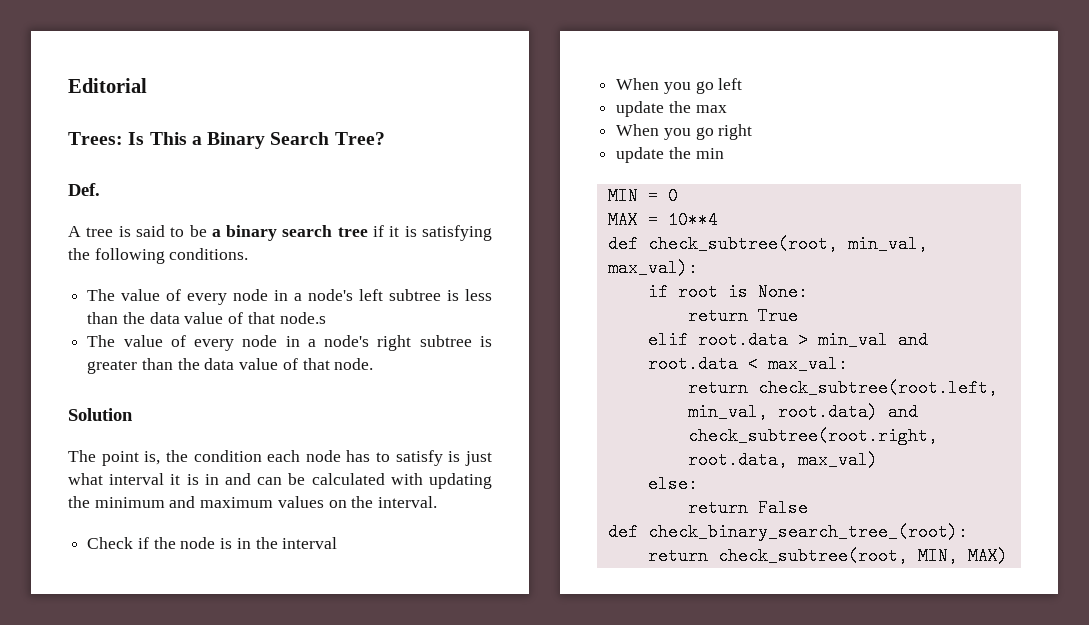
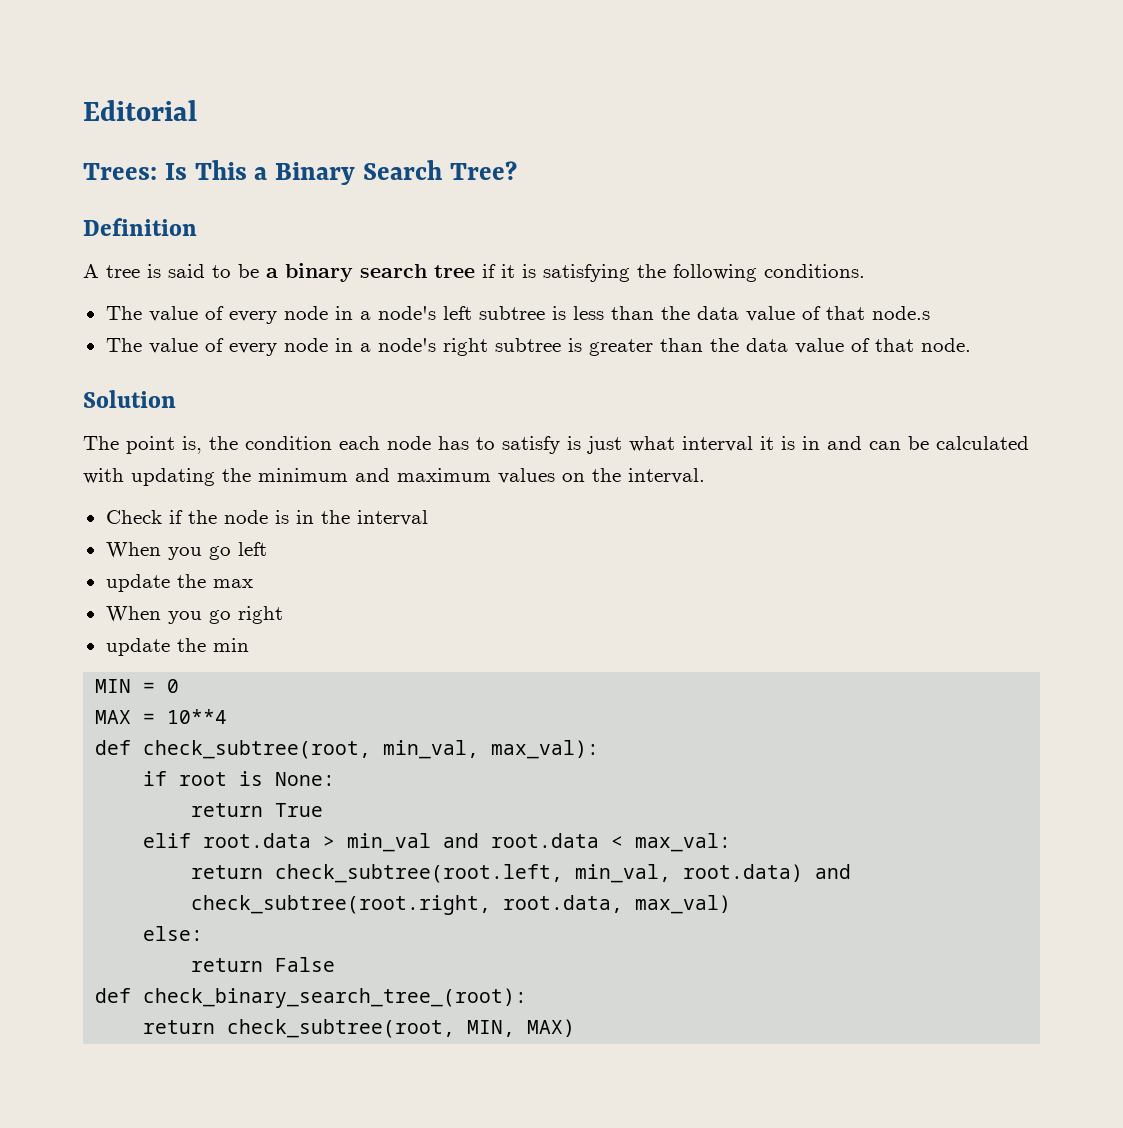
[68,183,100,196] Def. -> [83,218,197,236] Definition

